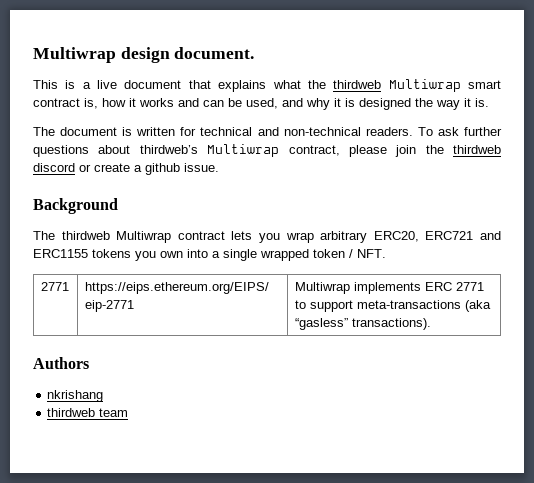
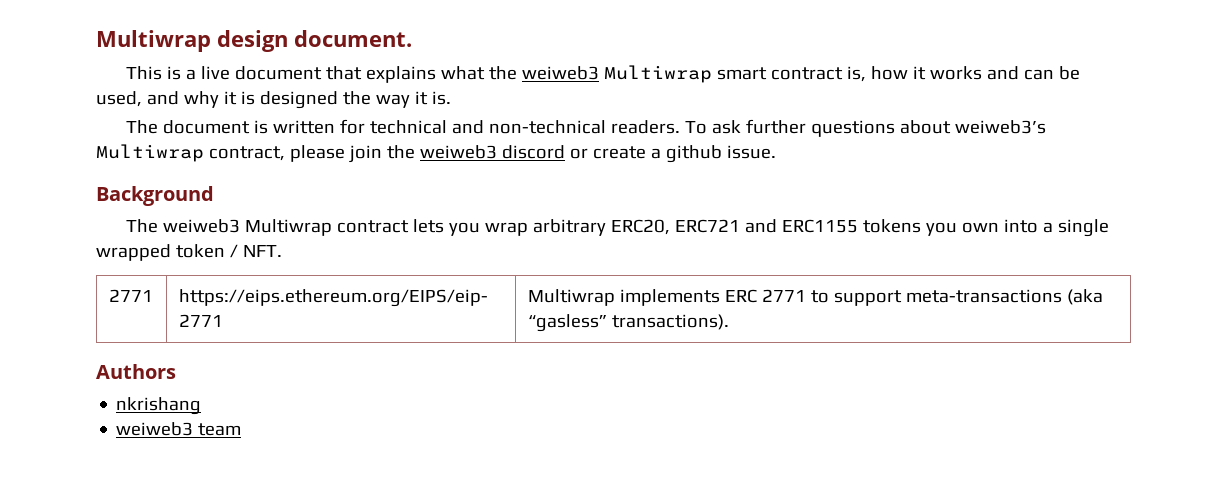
[333,80,382,89] thirdweb -> [522,66,600,80] weiweb3
[139,145,198,154] thirdweb’s -> [955,120,1047,134] weiweb3’s
[453,145,501,154] thirdweb -> [419,145,497,159] weiweb3
[61,231,110,240] thirdweb -> [163,219,241,233] weiweb3
[47,408,96,417] thirdweb -> [116,422,194,436] weiweb3

